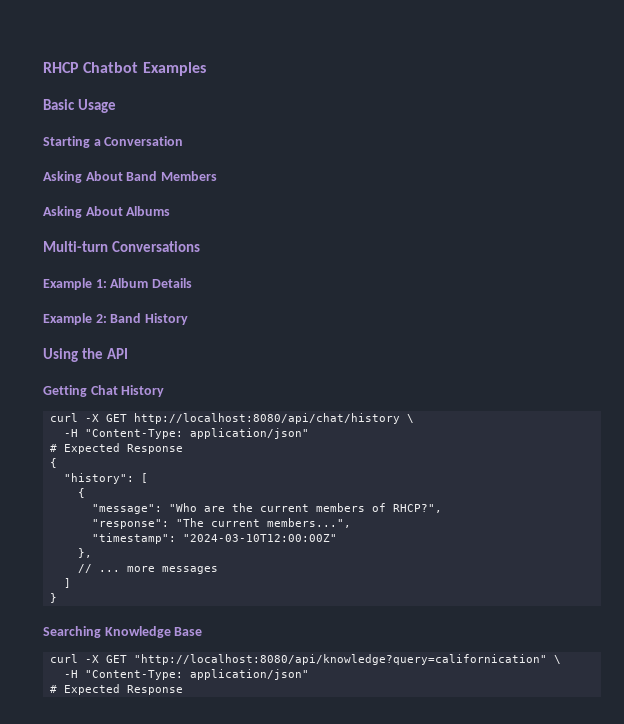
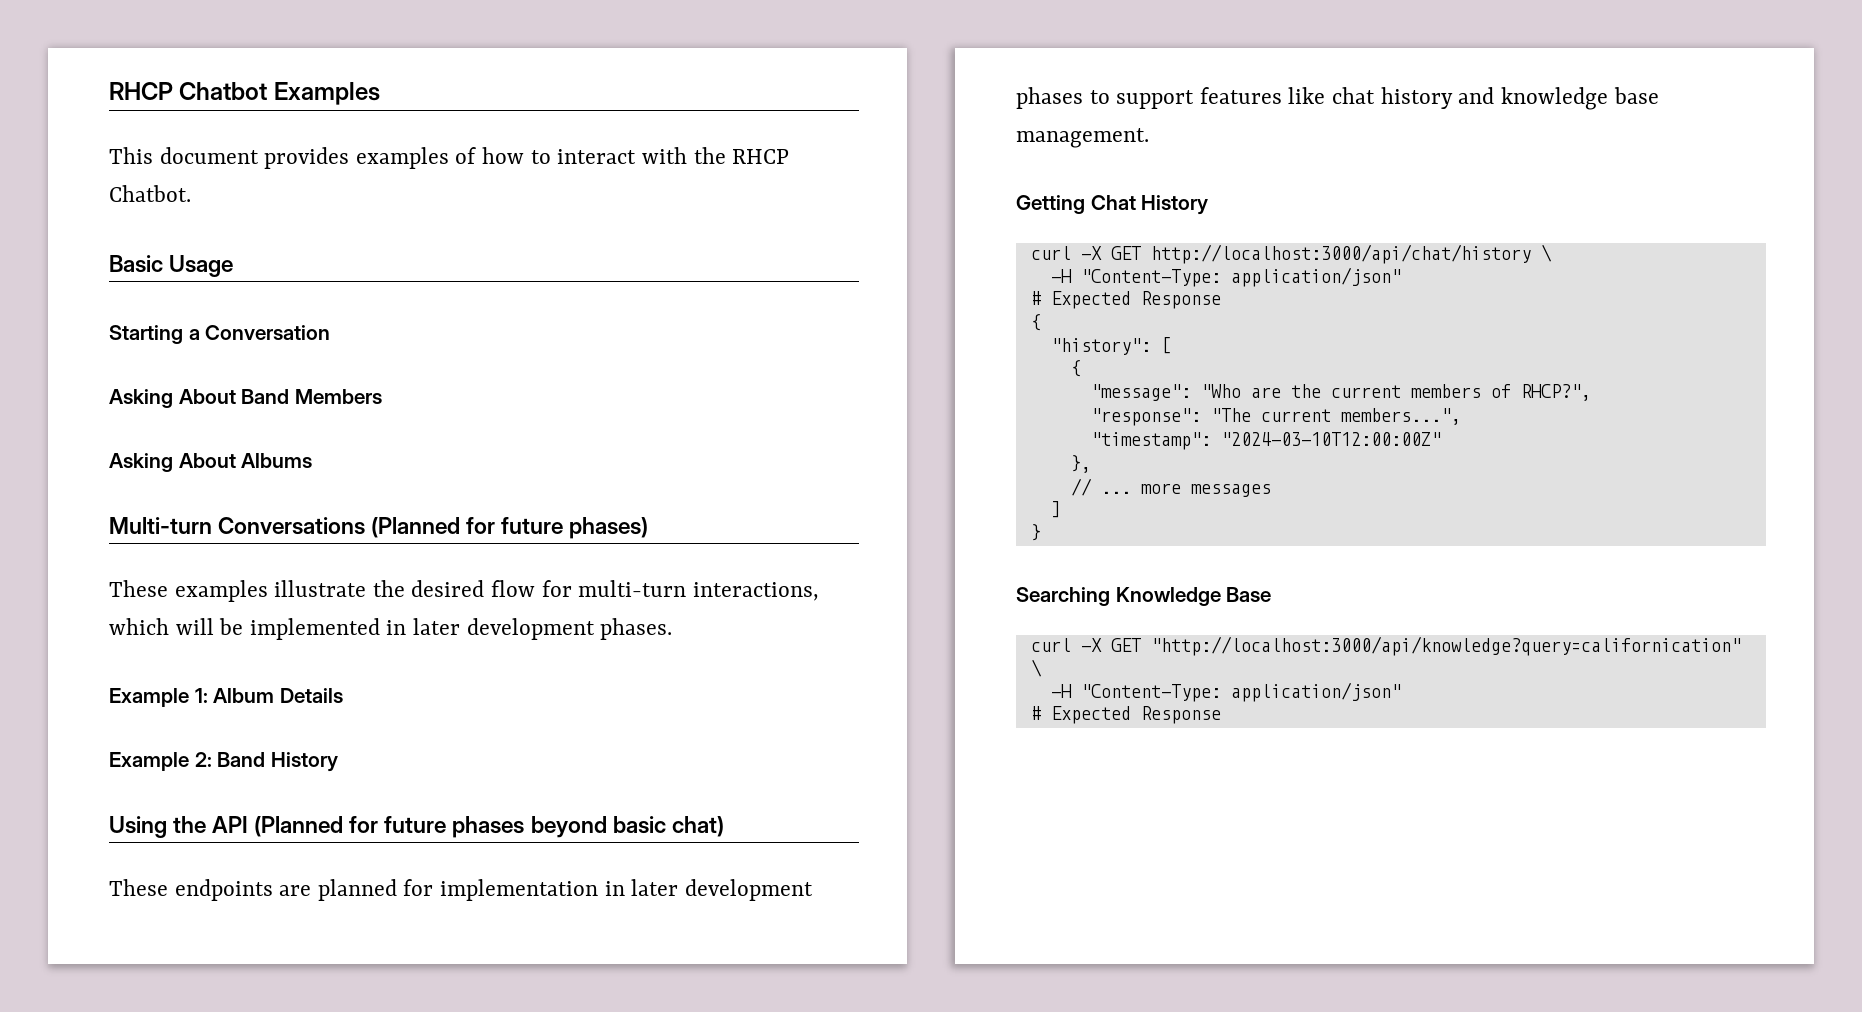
(206, 69) none -> [109,147,790,169] [109,185,191,202] // This document provides examples of how to interact with the RHCP Chatbot.
(200, 246) none -> [371,517,649,539] [109,580,819,602] [109,618,673,640] (Planned for future phases) // These examples illustrate the desired flow for multi-turn interactions, which will be implemented in later development phases.
(128, 353) none -> [254,816,724,838] [109,879,813,901] [1016,87,1659,110] [1016,128,1149,148] (Planned for future phases beyond basic chat) // These endpoints are planned for implementation in later development phases to support features like chat history and knowledge base management.
[134,413,401,424] http://localhost:8080/api/chat/history -> [1150,244,1531,264] http://localhost:3000/api/chat/history
[134,654,548,665] "http://localhost:8080/api/knowledge?query=californication" -> [1150,636,1741,656] "http://localhost:3000/api/knowledge?query=californication"

